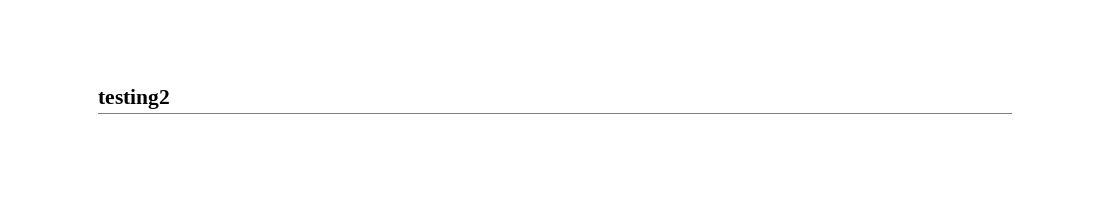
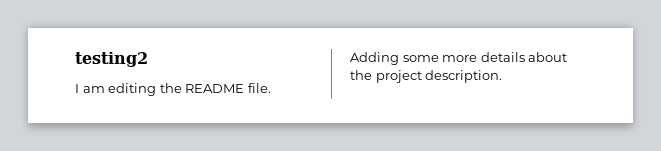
(170, 99) none -> [75,83,271,96] [350,52,568,65] [350,70,503,83] // I am editing the README file. Adding some more details about the project description.

